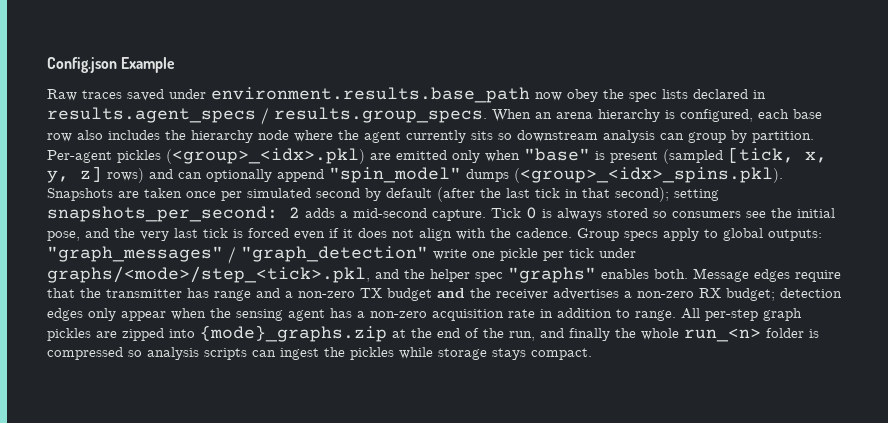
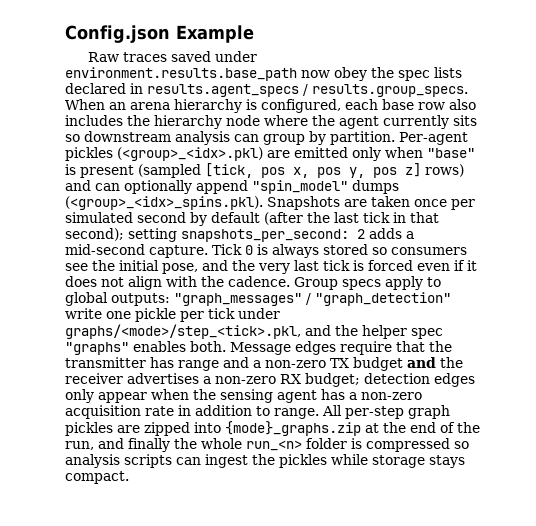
[805,151,827,163] [47,170,69,183] x, y, -> [261,167,397,178] pos x, pos y, pos

